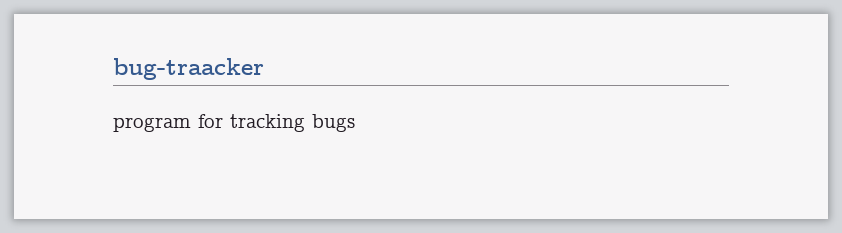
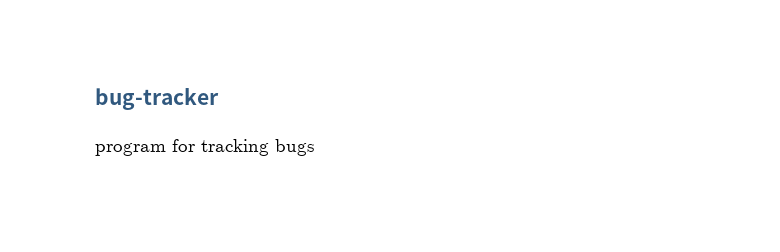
[113,58,264,80] bug-traacker -> [95,88,219,110] bug-tracker

